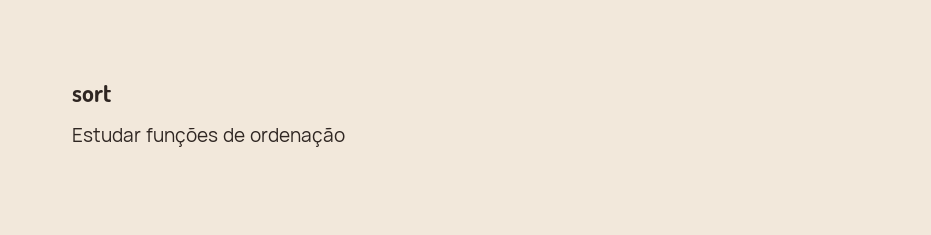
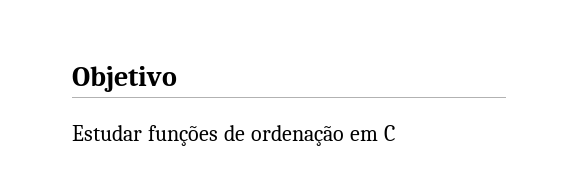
[72,85,111,102] sort -> [72,66,177,92] Objetivo
(346, 137) none -> [349,125,395,141] em C

